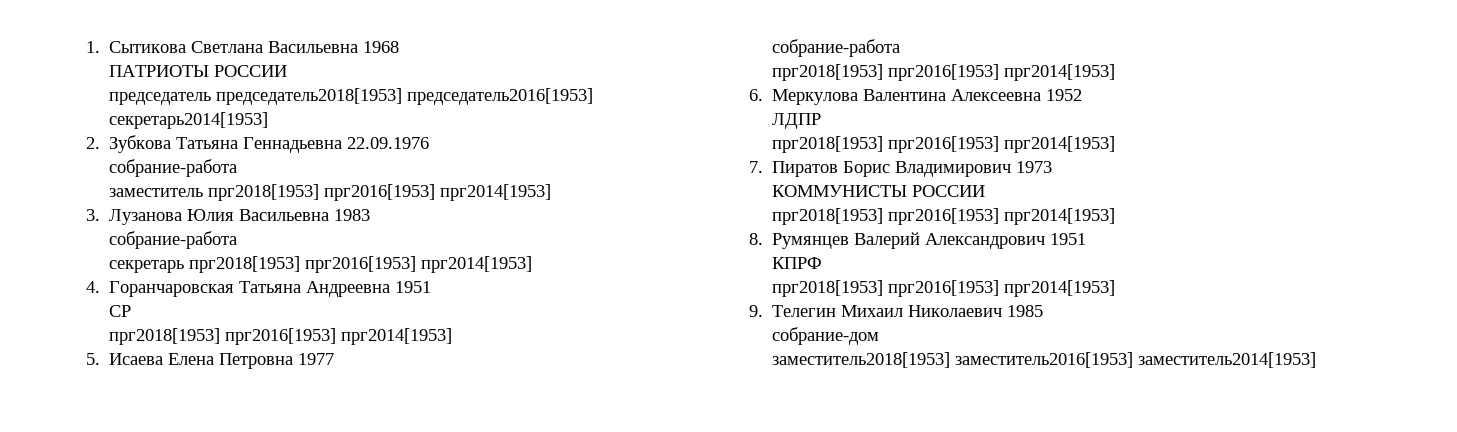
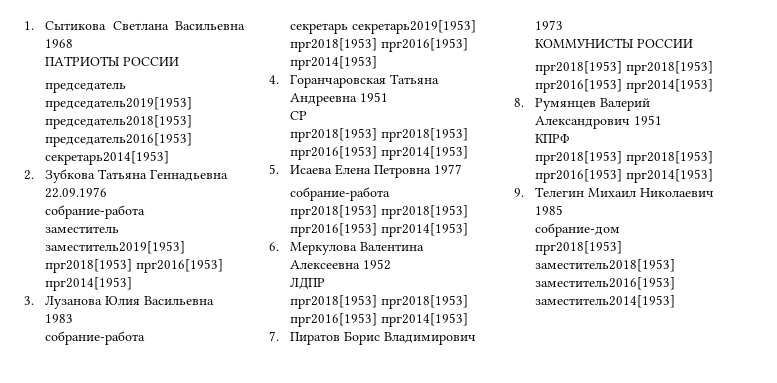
(211, 98) none -> [45,97,193,111] председатель2019[1953]
(203, 192) none -> [45,241,186,254] заместитель2019[1953]
(184, 266) none -> [352,20,477,34] секретарь2019[1953]
(220, 336) none -> [381,128,469,142] прг2018[1953]
(883, 72) none -> [381,205,469,219] прг2018[1953]
(883, 144) none -> [381,295,469,309] прг2018[1953]
(883, 216) none -> [626,61,714,75] прг2018[1953]
(883, 288) none -> [626,151,714,165] прг2018[1953]
(879, 336) none -> [535,241,623,255] прг2018[1953]

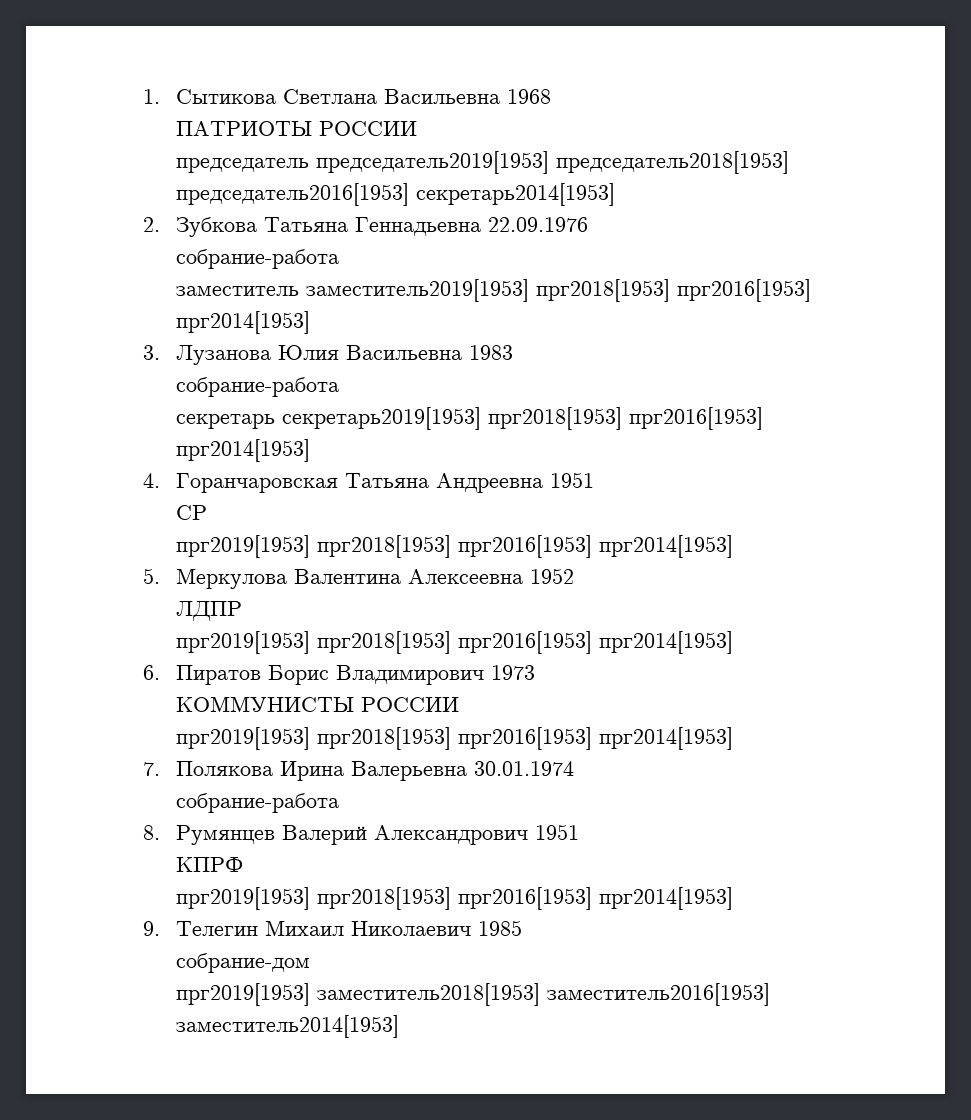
[290,128,469,142] [290,146,469,160] [269,164,463,178] [290,187,391,201] [290,205,469,219] [290,223,469,237] [269,242,279,251] прг2018[1953] прг2018[1953] прг2016[1953] прг2014[1953] // 5. Исаева Елена Петровна 1977 // собрание-работа // прг2018[1953] прг2018[1953] прг2016[1953] прг2014[1953] // 6. -> [176,535,734,558] [143,568,160,584] прг2019[1953] прг2018[1953] прг2016[1953] прг2014[1953] // 5.
[290,295,469,309] [290,313,469,327] [269,331,279,341] прг2018[1953] прг2018[1953] прг2016[1953] прг2014[1953] // 7. -> [176,631,734,654] [143,665,160,680] прг2019[1953] прг2018[1953] прг2016[1953] прг2014[1953] // 6.
[535,61,714,75] [535,79,714,93] прг2018[1953] прг2018[1953] прг2016[1953] прг2014[1953] -> [176,727,734,750] [143,761,575,781] [176,793,340,813] прг2019[1953] прг2018[1953] прг2016[1953] прг2014[1953] // 7. Полякова Ирина Валерьевна 30.01.1974 // собрание-работа
[535,151,623,165] прг2018[1953] -> [176,887,311,910] прг2019[1953]
[535,241,623,255] прг2018[1953] -> [176,983,311,1006] прг2019[1953]

